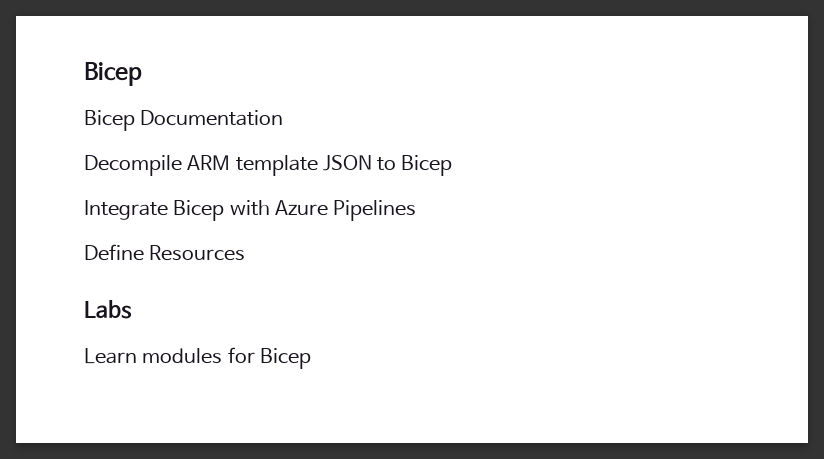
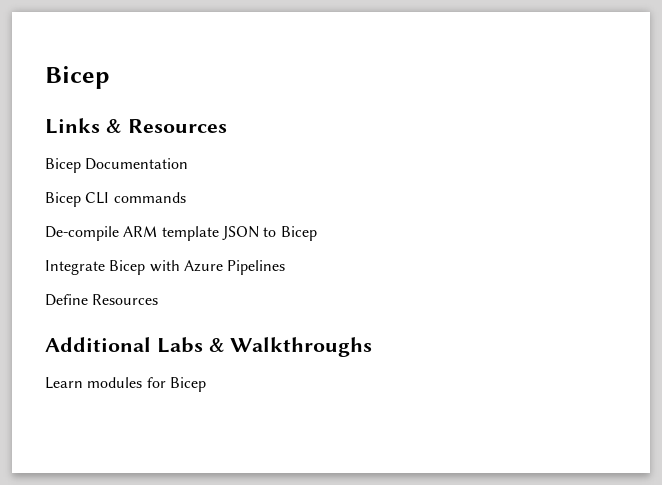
[84,62,142,86] Bicep -> [45,66,110,89] [45,118,227,134] Bicep // Links & Resources
[84,155,182,176] Decompile -> [45,192,186,207] [45,226,119,241] Bicep CLI commands // De-compile
(246, 253) none -> [45,337,151,352] Additional
(132, 309) none -> [208,337,373,357] & Walkthroughs

